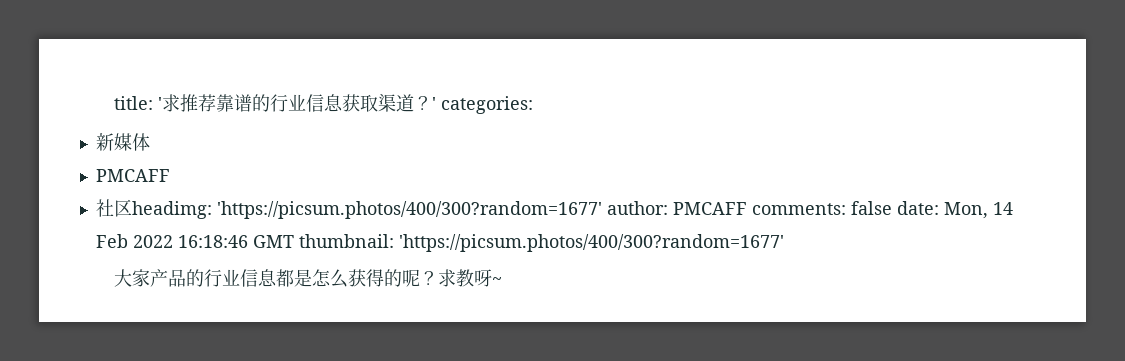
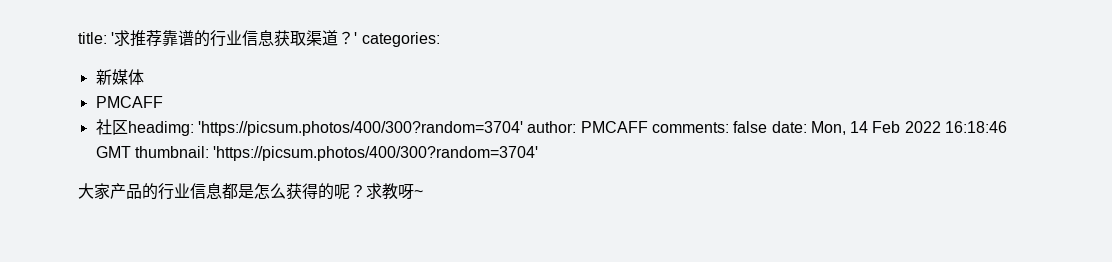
[216,201,602,219] 'https://picsum.photos/400/300?random=1677' -> [197,121,523,136] 'https://picsum.photos/400/300?random=3704'
[398,234,784,252] 'https://picsum.photos/400/300?random=1677' -> [213,146,539,161] 'https://picsum.photos/400/300?random=3704'

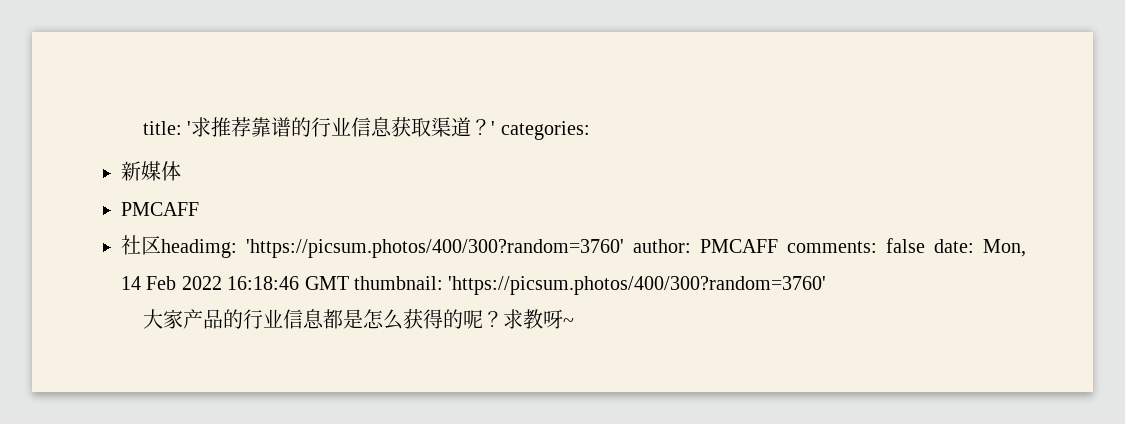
[197,121,523,136] 'https://picsum.photos/400/300?random=3704' -> [246,239,624,258] 'https://picsum.photos/400/300?random=3760'
[213,146,539,161] 'https://picsum.photos/400/300?random=3704' -> [448,276,827,295] 'https://picsum.photos/400/300?random=3760'

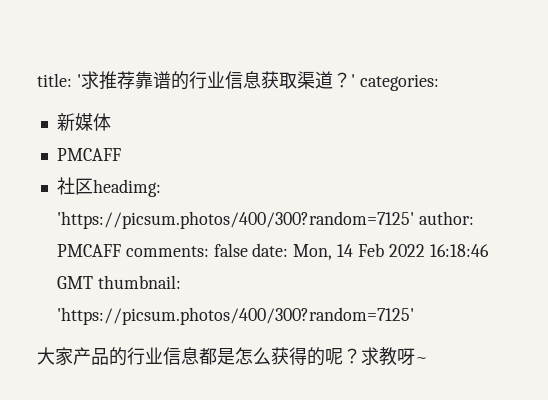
[246,239,624,258] 'https://picsum.photos/400/300?random=3760' -> [56,211,414,229] 'https://picsum.photos/400/300?random=7125'
[448,276,827,295] 'https://picsum.photos/400/300?random=3760' -> [56,307,414,325] 'https://picsum.photos/400/300?random=7125'

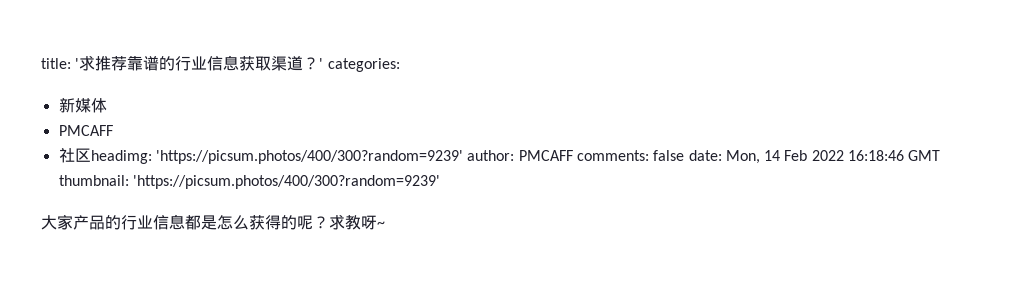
[56,211,414,229] 'https://picsum.photos/400/300?random=7125' -> [155,150,463,164] 'https://picsum.photos/400/300?random=9239'
[56,307,414,325] 'https://picsum.photos/400/300?random=7125' -> [132,175,440,189] 'https://picsum.photos/400/300?random=9239'

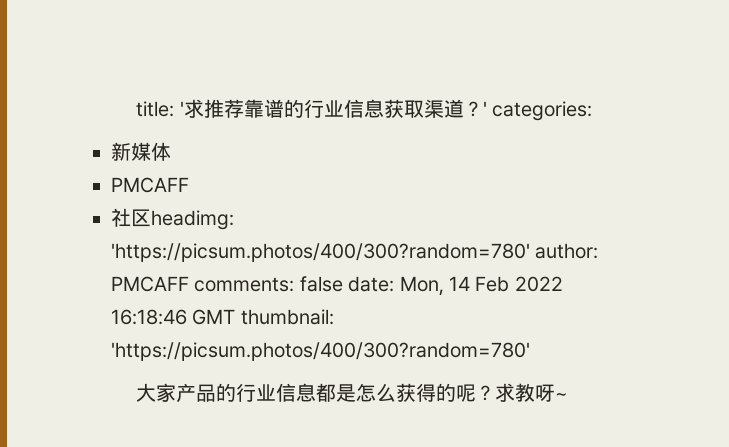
[155,150,463,164] 'https://picsum.photos/400/300?random=9239' -> [111,243,530,262] 'https://picsum.photos/400/300?random=780'
[132,175,440,189] 'https://picsum.photos/400/300?random=9239' -> [111,342,530,361] 'https://picsum.photos/400/300?random=780'

